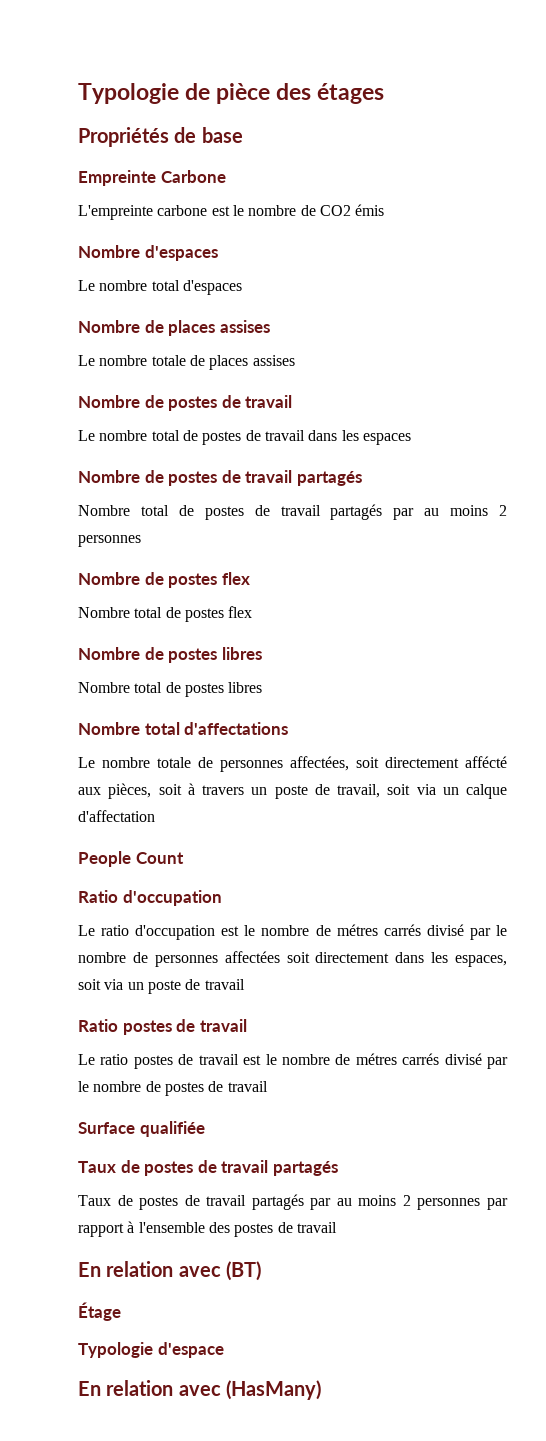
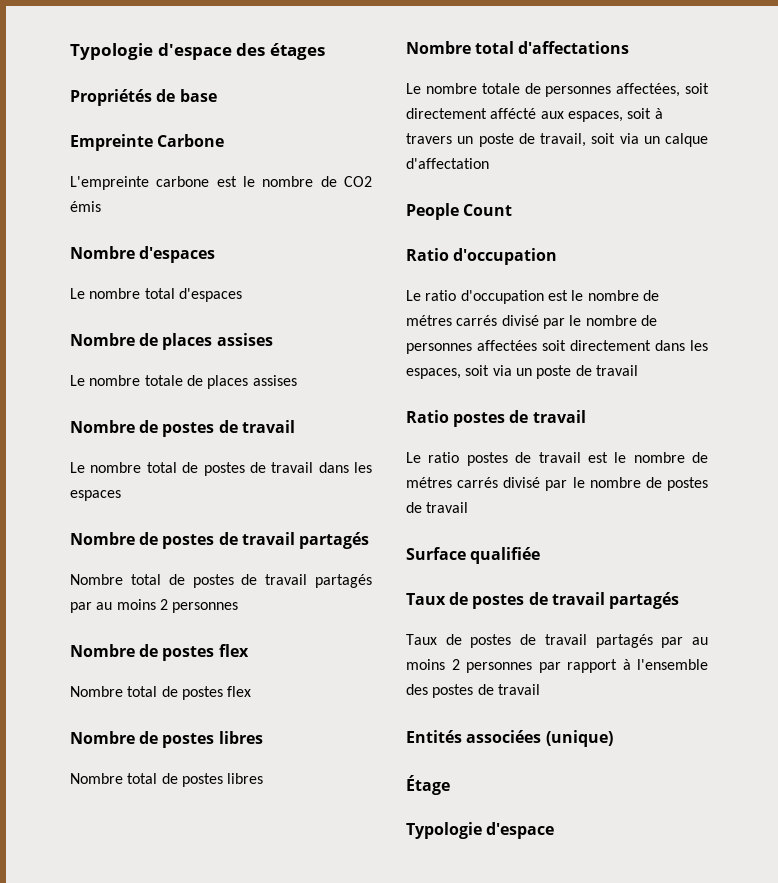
[78,83,271,104] Typologie de pièce -> [70,43,232,60] Typologie d'espace
[108,783,152,799] pièces, -> [567,111,623,122] espaces,
[78,1261,261,1281] En relation avec (BT) -> [406,730,613,747] Entités associées (unique)
[78,1380,321,1400] // En relation avec (HasMany) -> (555, 830) none

